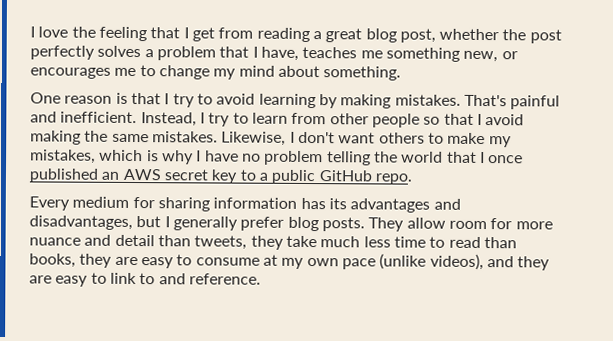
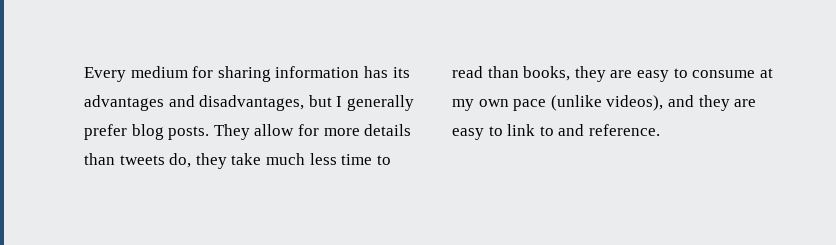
[30,26,562,44] [30,45,518,63] [30,65,402,81] [30,92,561,110] [30,111,525,128] [30,130,512,148] [30,149,524,166] [29,168,412,185] I love the feeling that I get from reading a great blog post, whether the post perfectly solves a problem that I have, teaches me something new, or encourages me to change my mind about something. // One reason is that I try to avoid learning by making mistakes. That's painful and inefficient. Instead, I try to learn from other people so that I avoid making the same mistakes. Likewise, I don't want others to make my mistakes, which is why I have no problem telling the world that I once published an AWS secret key to a public GitHub repo. // -> (84, 74) none
[448,220,487,230] room -> (295, 130) none
[29,234,248,250] nuance and detail than tweets, -> [364,124,412,136] [84,153,192,168] details than tweets do,

